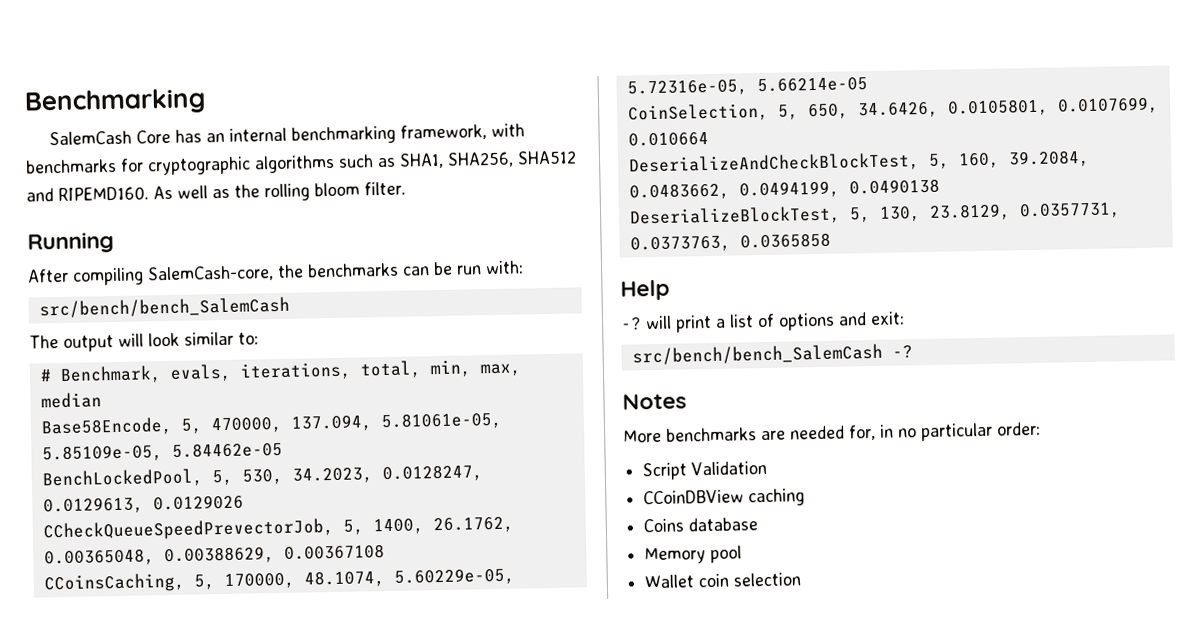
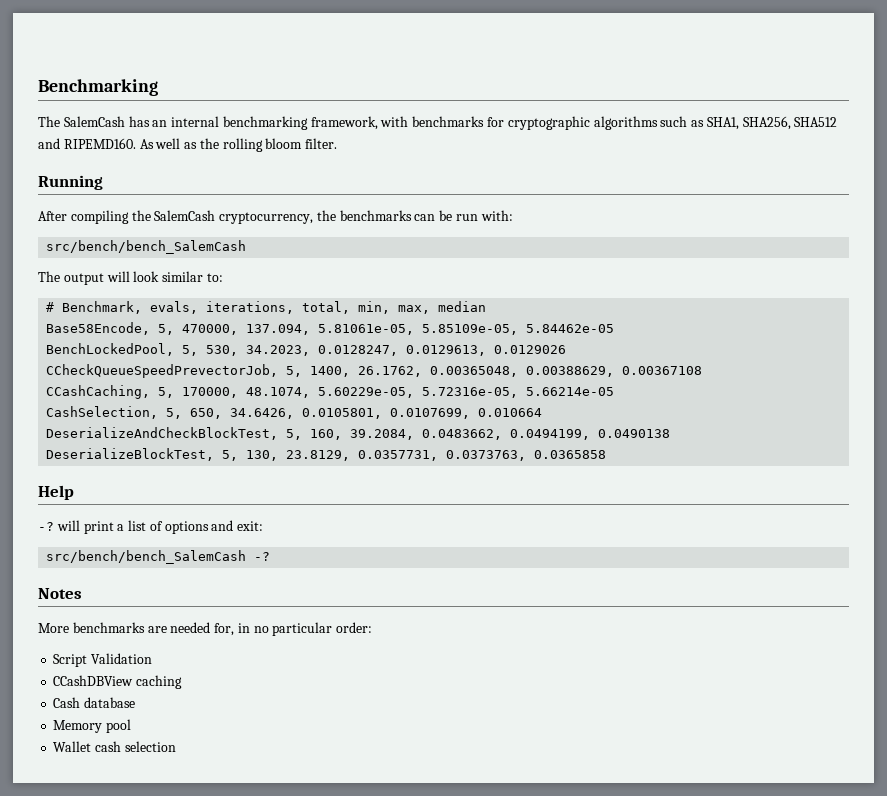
[49,129,172,146] SalemCash Core -> [38,116,125,127] The SalemCash
[147,265,274,283] SalemCash-core, -> [131,210,314,224] the SalemCash cryptocurrency,
[43,572,185,594] CCoinsCaching, -> [46,385,151,399] CCashCaching,
[627,102,769,123] CoinSelection, -> [46,406,159,419] CashSelection,
[643,489,745,505] CCoinDBView -> [53,675,134,686] CCashDBView
[643,518,685,533] Coins -> [53,697,81,708] Cash
[698,573,730,588] coin -> [95,741,122,752] cash

